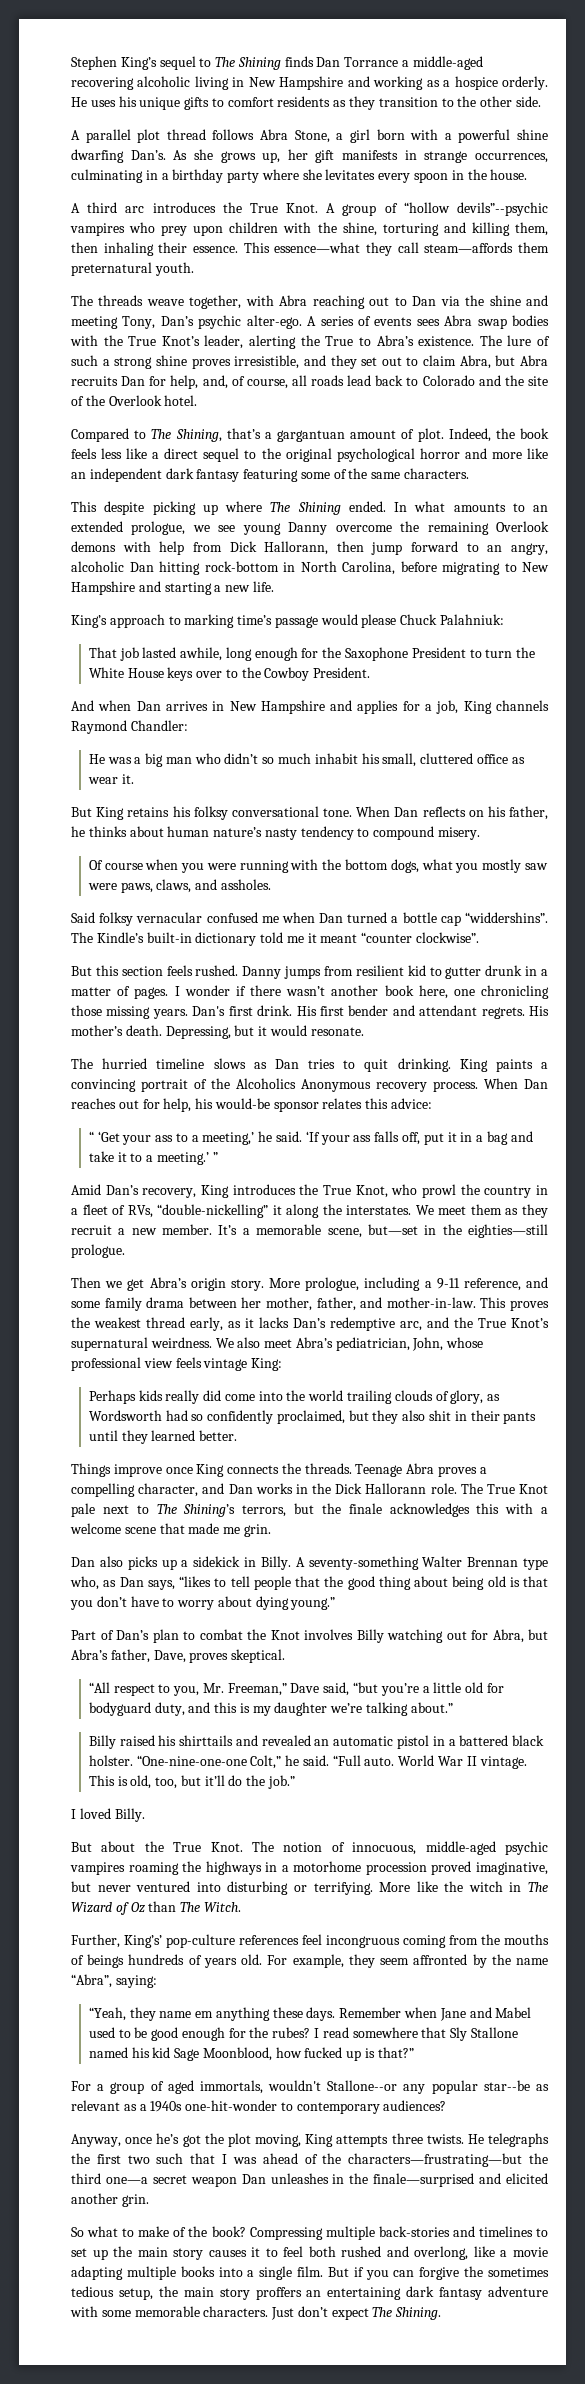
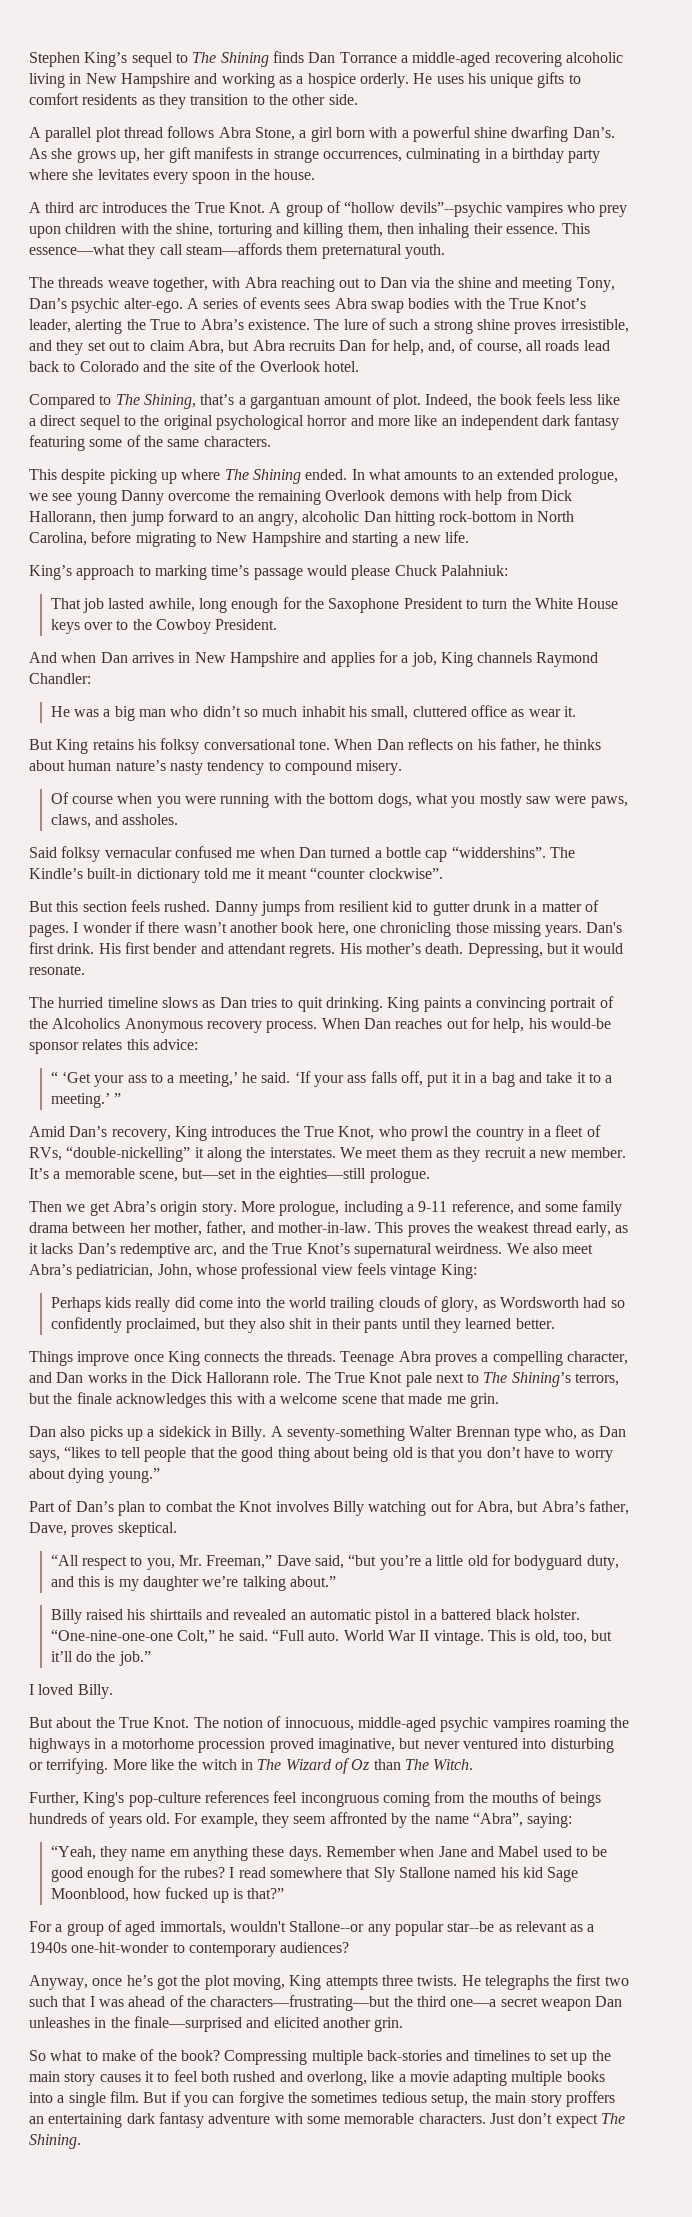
[124,1935,162,1948] King’s’ -> [83,1792,125,1807] King's

